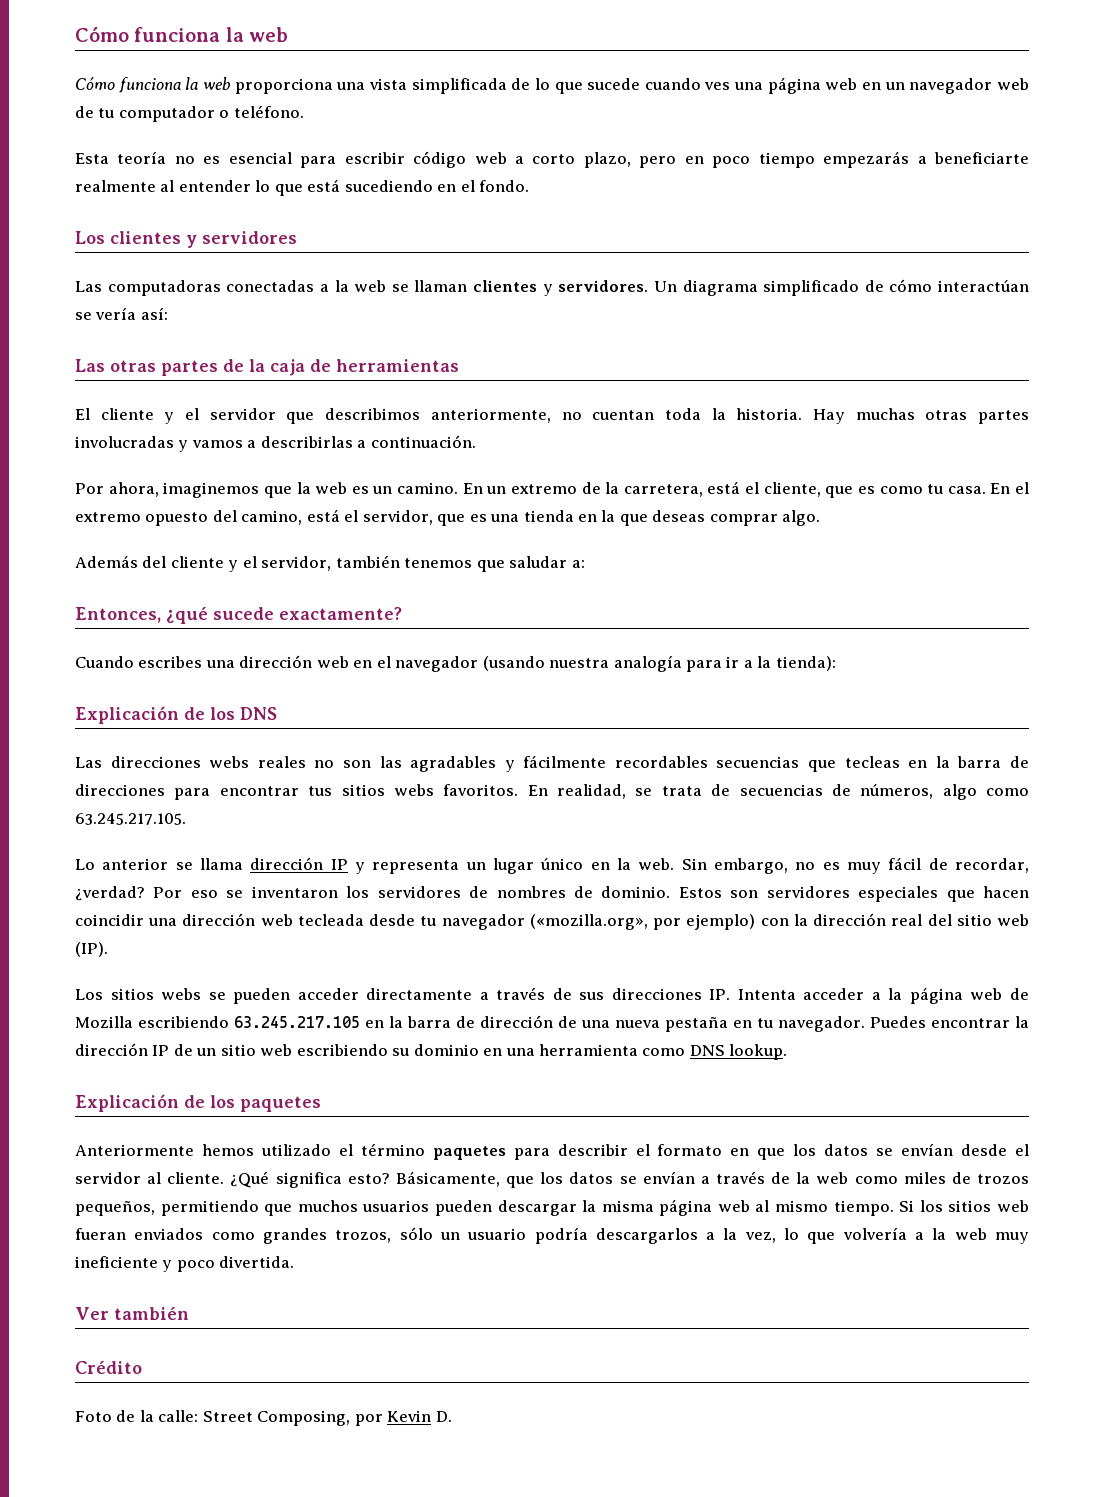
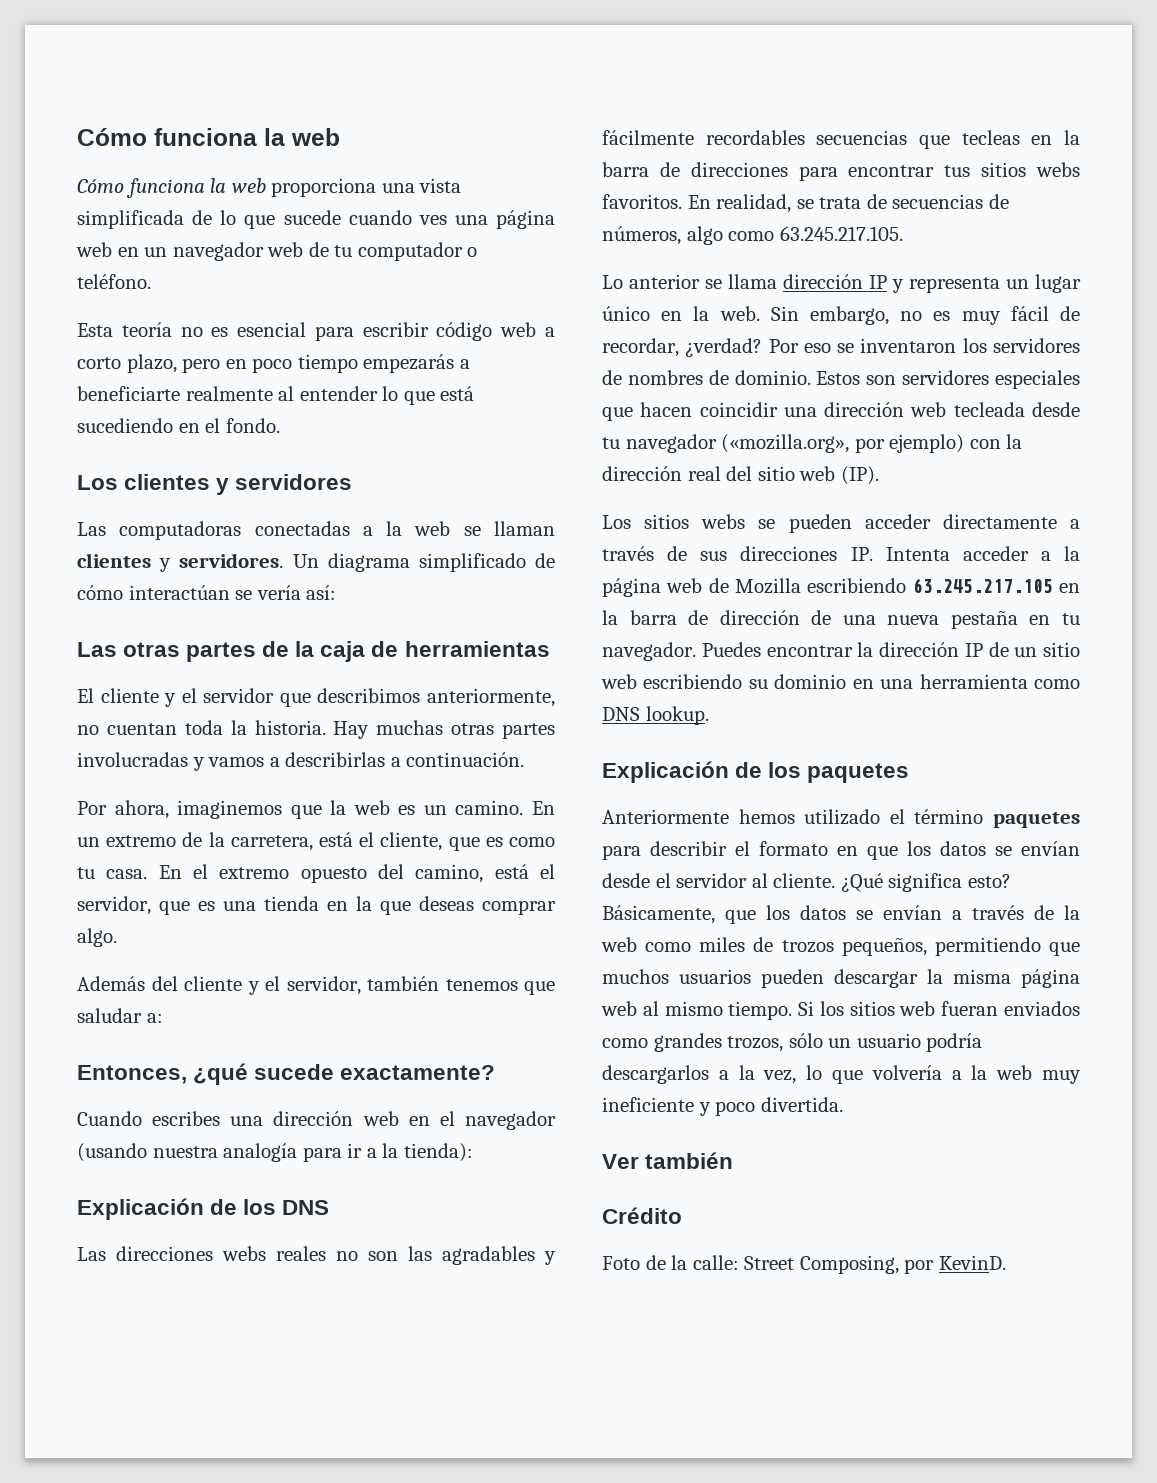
[387,1410,452,1422] Kevin D. -> [938,1255,1006,1270] KevinD.

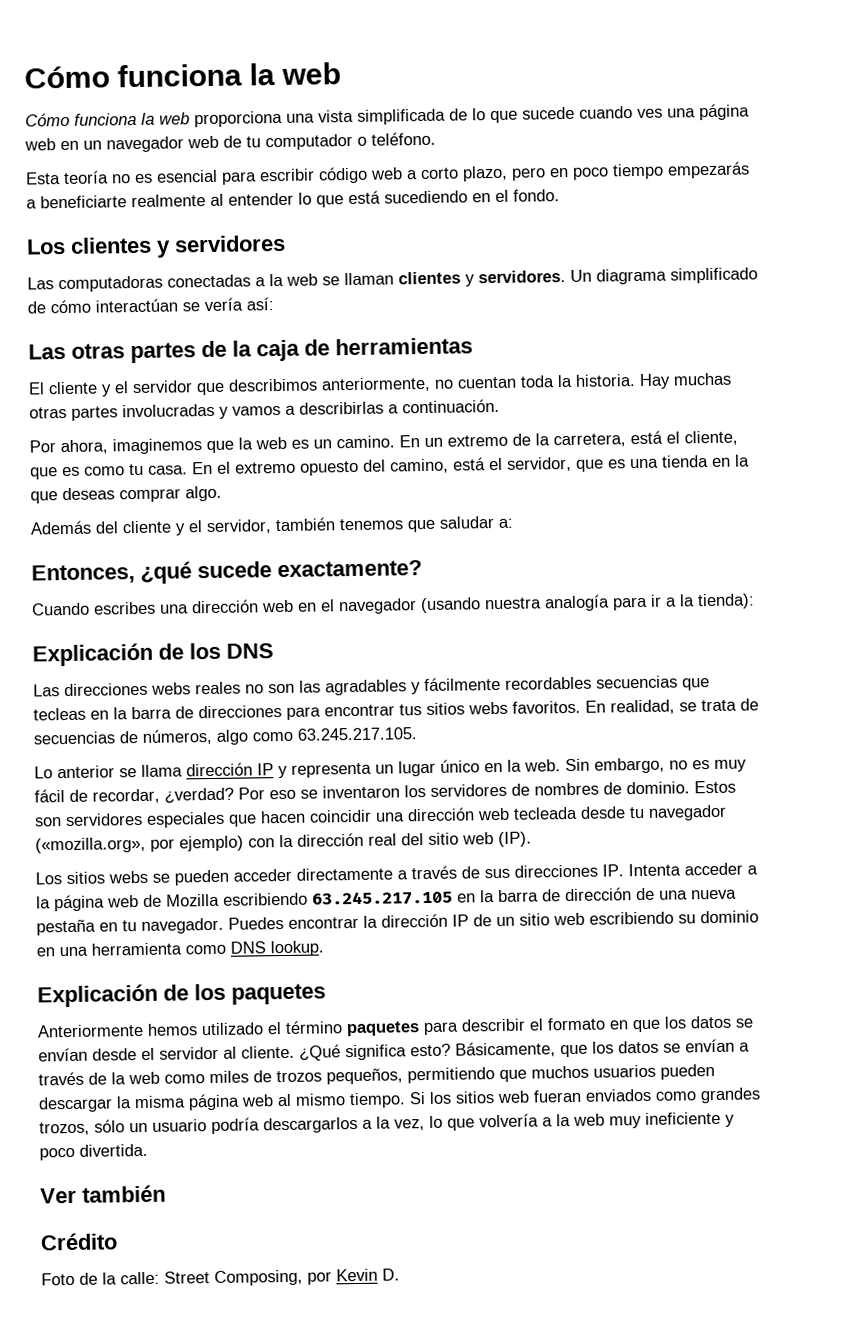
[938,1255,1006,1270] KevinD. -> [336,1268,400,1282] Kevin D.

